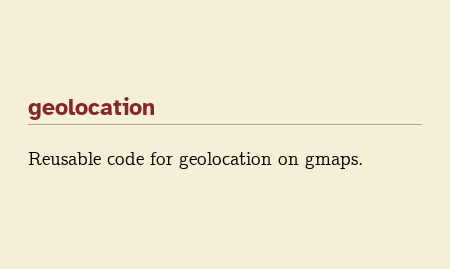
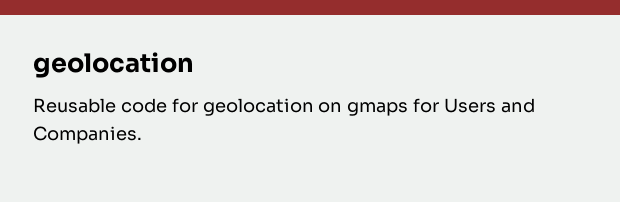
[305,155,363,169] gmaps. -> [347,98,535,116] [33,126,142,144] gmaps for Users and Companies.

